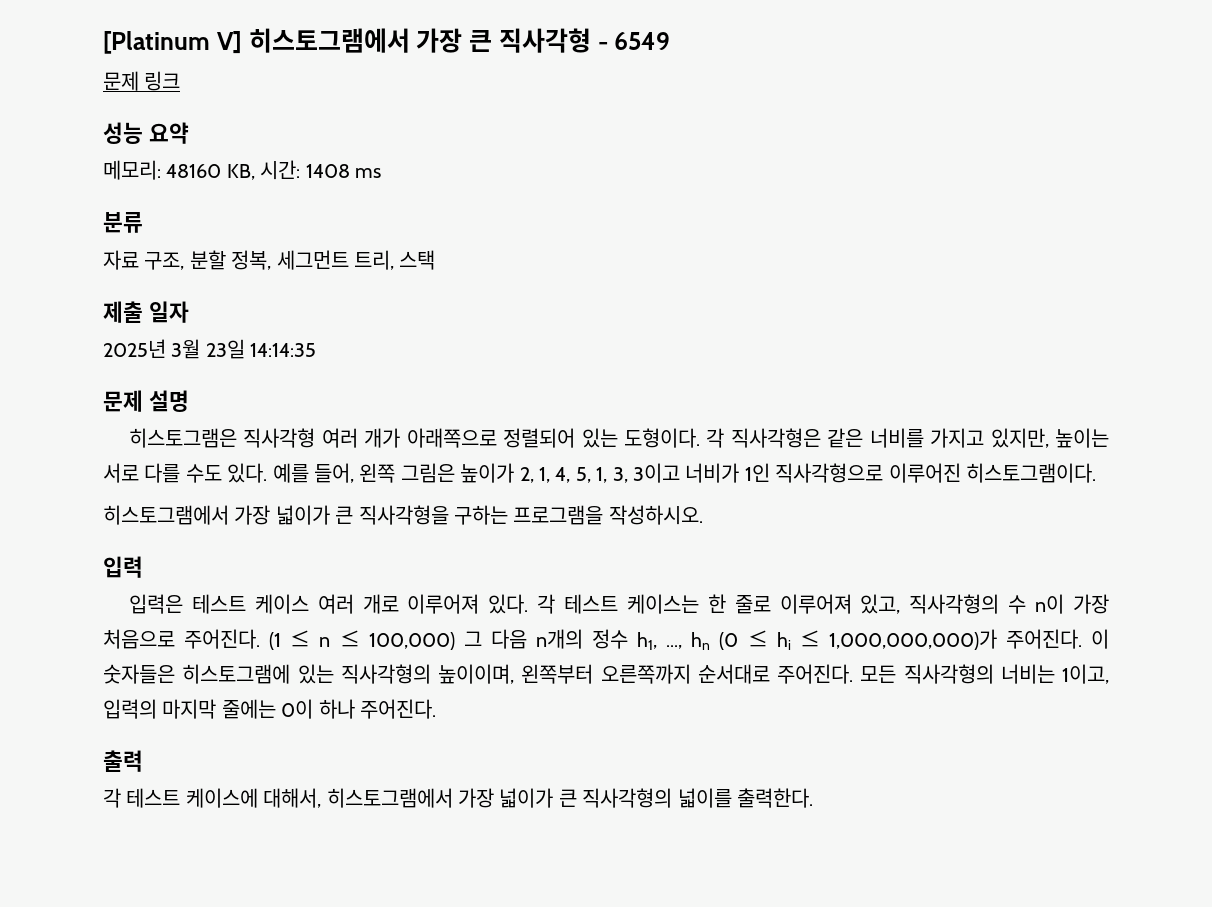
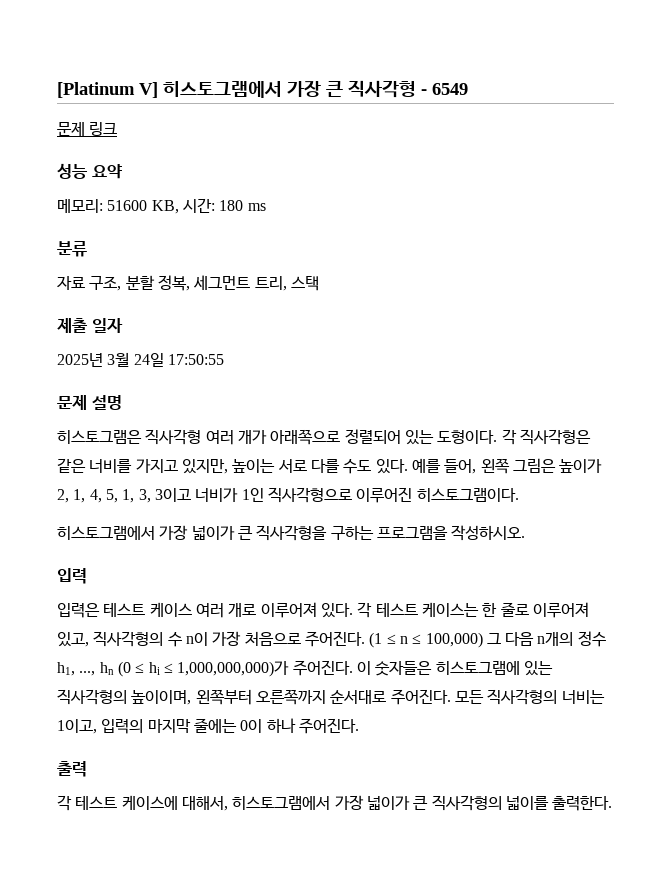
[166,164,222,178] 48160 -> [107,200,148,211] 51600
[305,164,350,178] 1408 -> [219,200,244,211] 180
[205,339,317,359] 23일 14:14:35 -> [133,353,224,367] 24일 17:50:55

